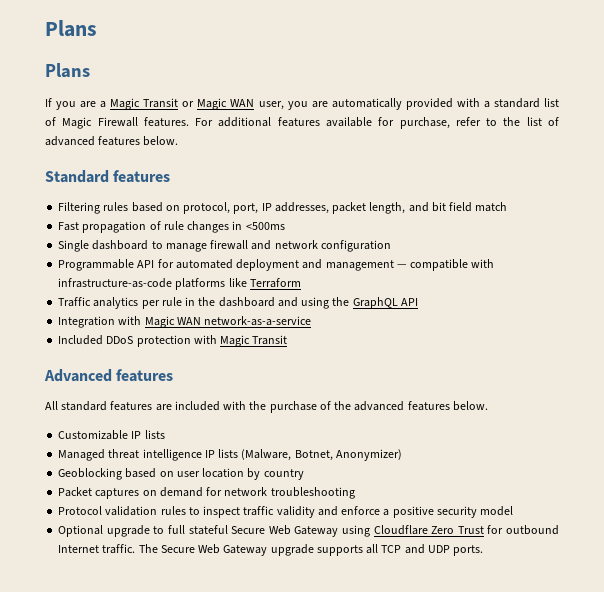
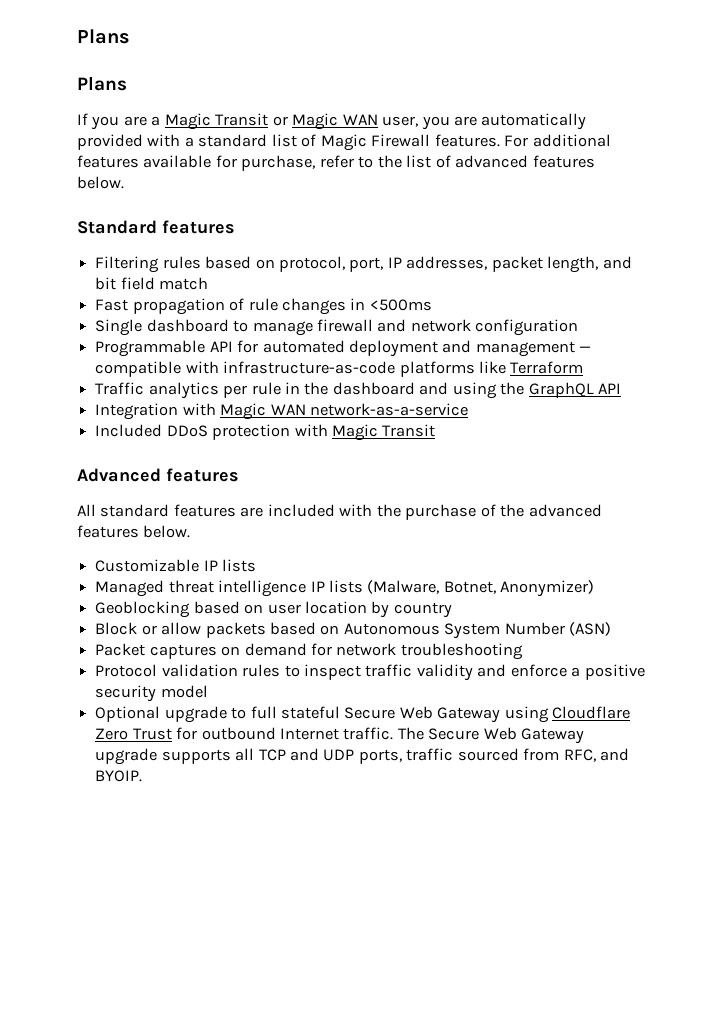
(304, 474) none -> [95,622,612,639] // Block or allow packets based on Autonomous System Number (ASN)
[453,545,484,556] ports. -> [358,748,630,764] [95,770,143,782] ports, traffic sourced from RFC, and BYOIP.

